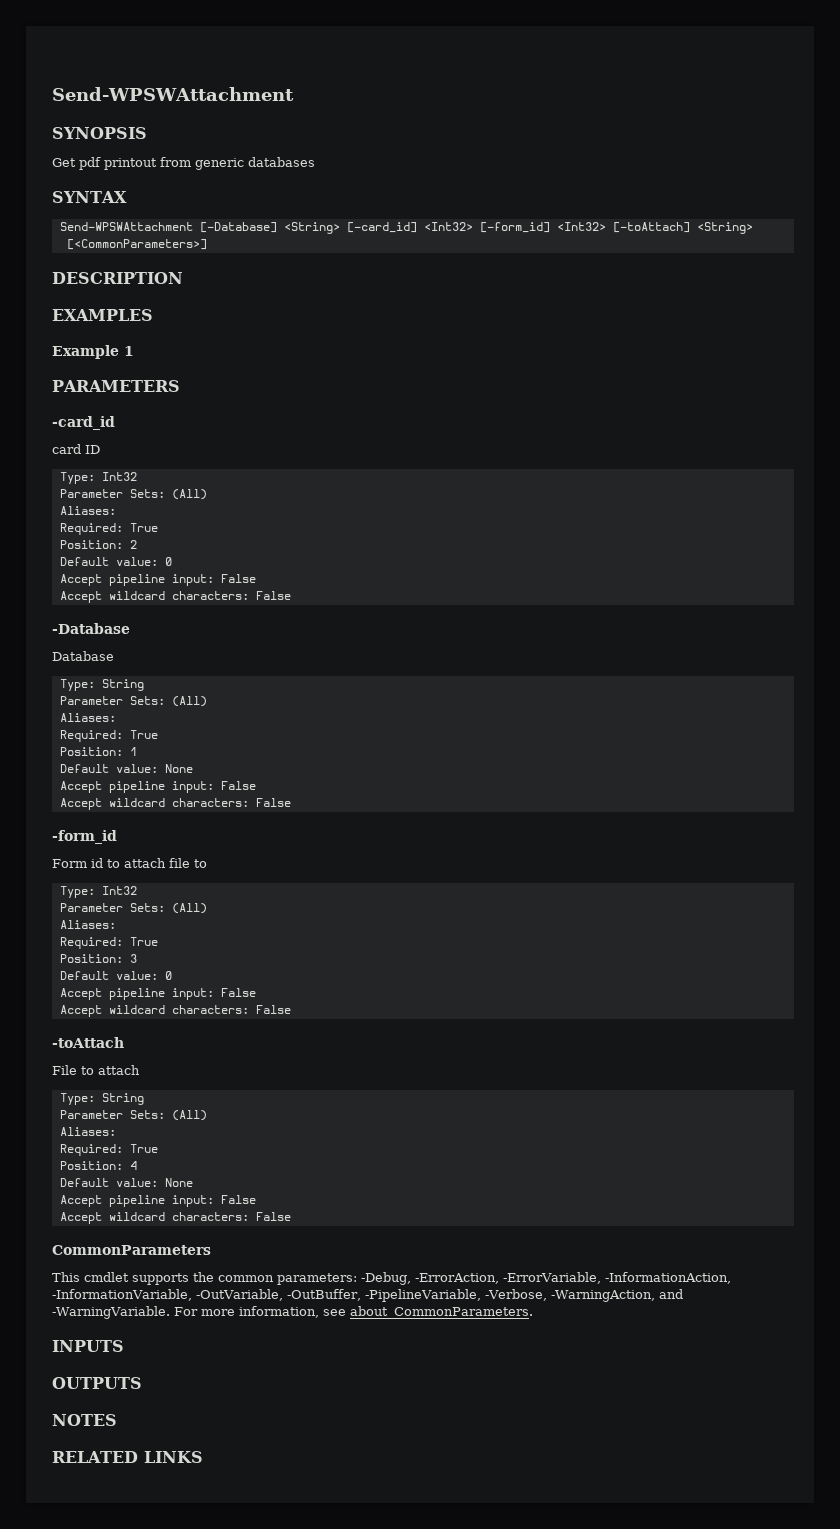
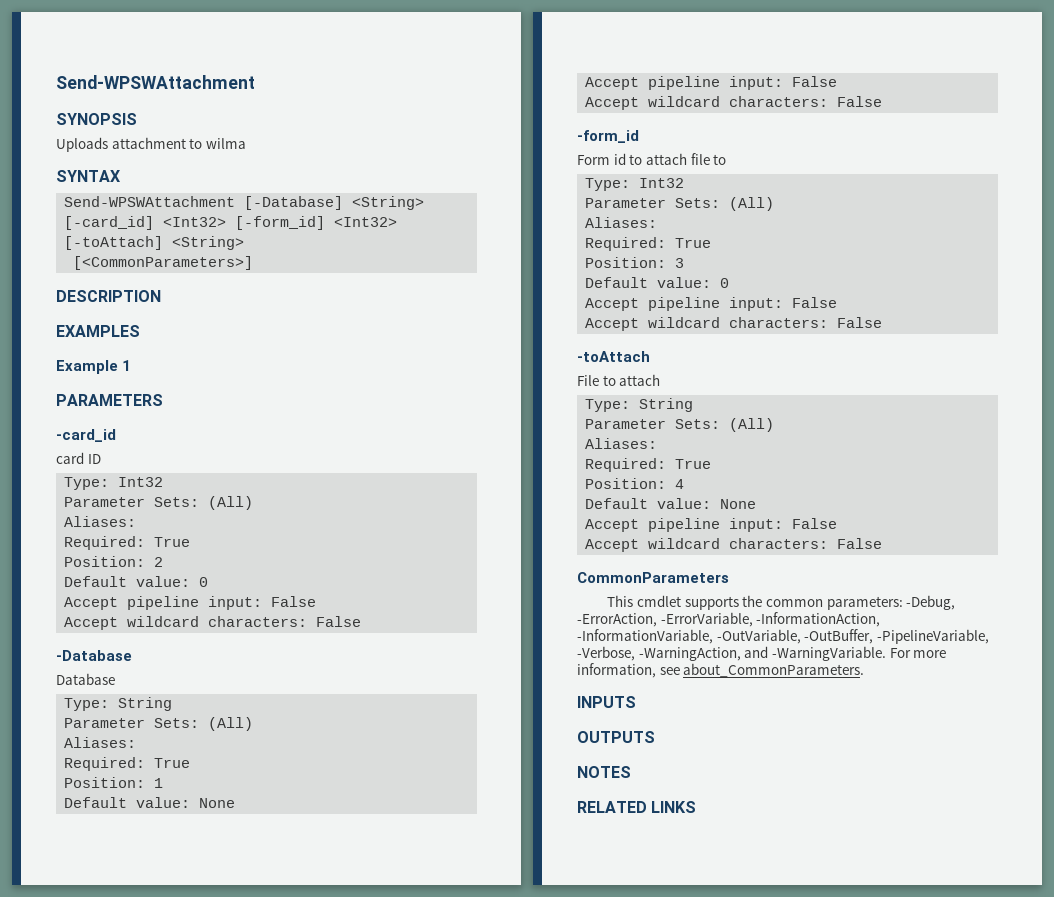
[52,157,315,170] Get pdf printout from generic databases -> [56,137,246,152] Uploads attachment to wilma

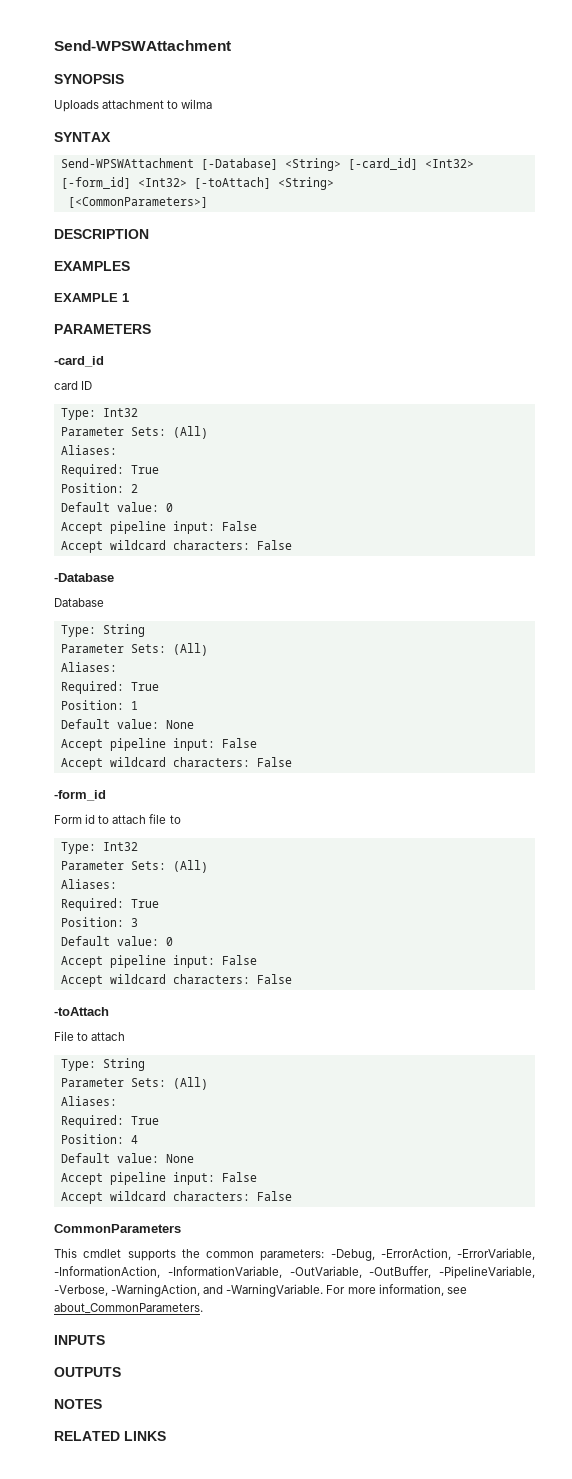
[56,360,118,374] Example -> [54,293,118,302] EXAMPLE

